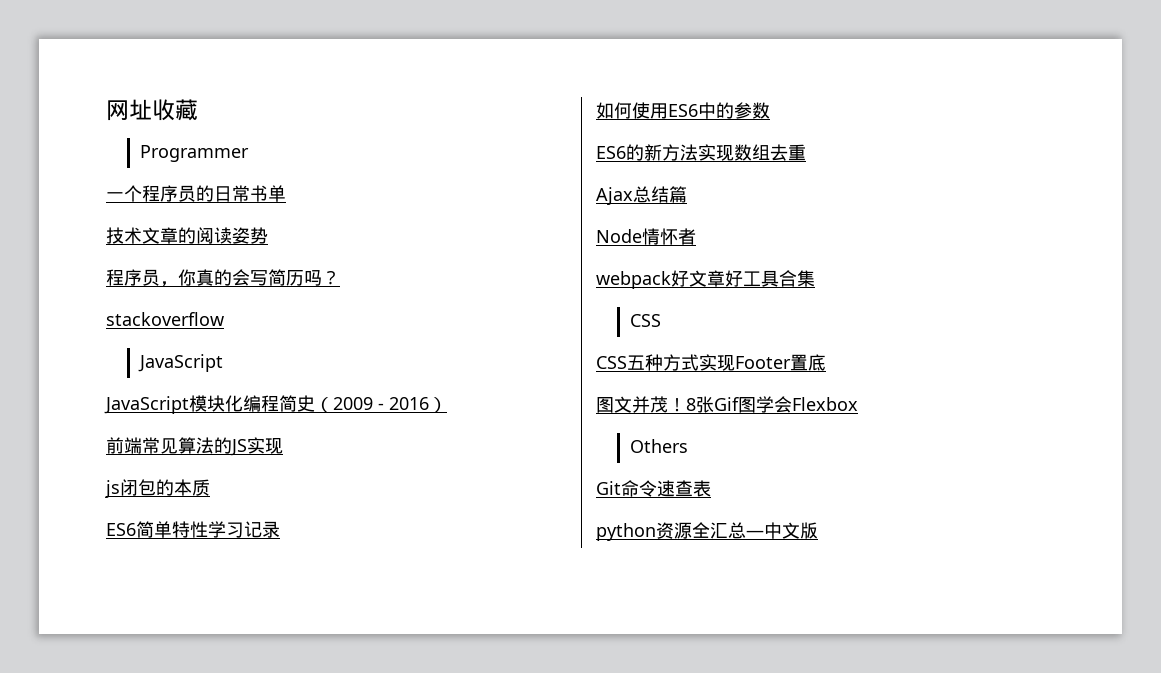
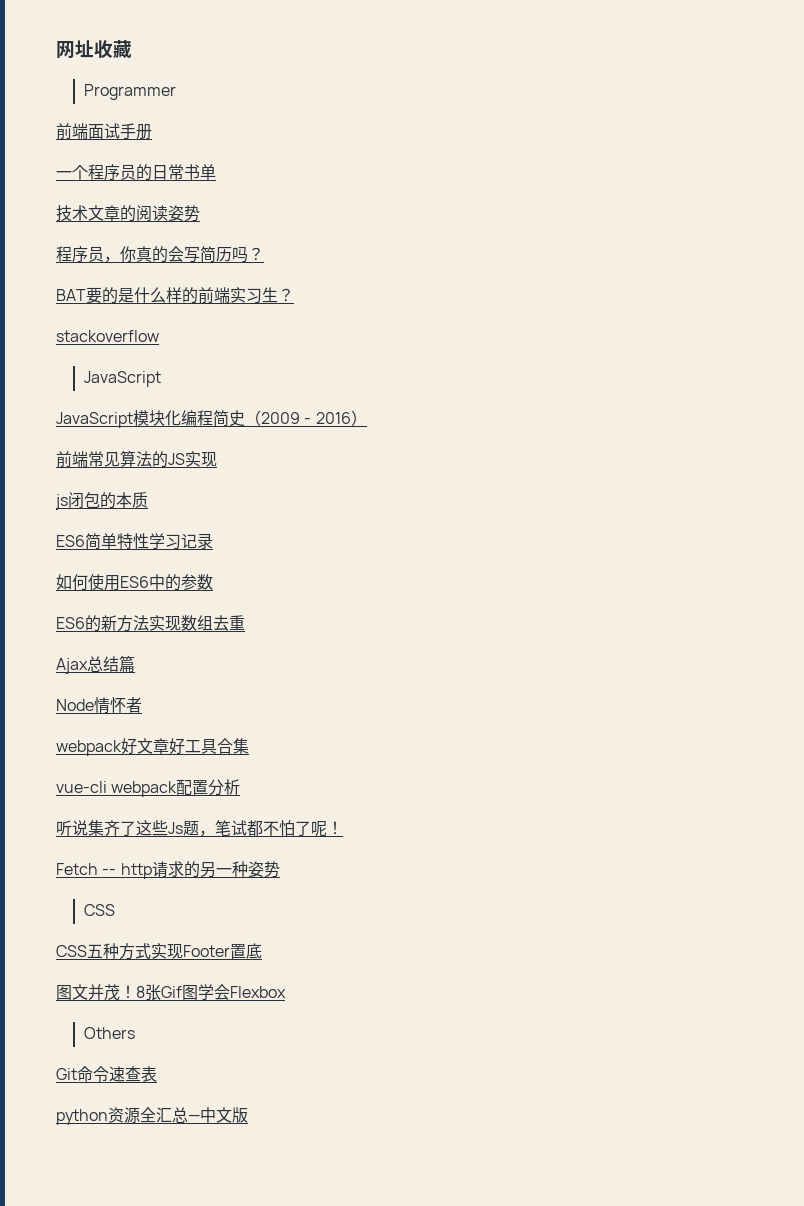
(249, 153) none -> [56,123,152,140] // 前端面试手册
(340, 277) none -> [56,287,294,304] // BAT要的是什么样的前端实习生？
(815, 278) none -> [56,779,241,797] [56,820,343,837] [56,861,280,879] // vue-cli webpack配置分析 // 听说集齐了这些Js题，笔试都不怕了呢！ // Fetch -- http请求的另一种姿势

